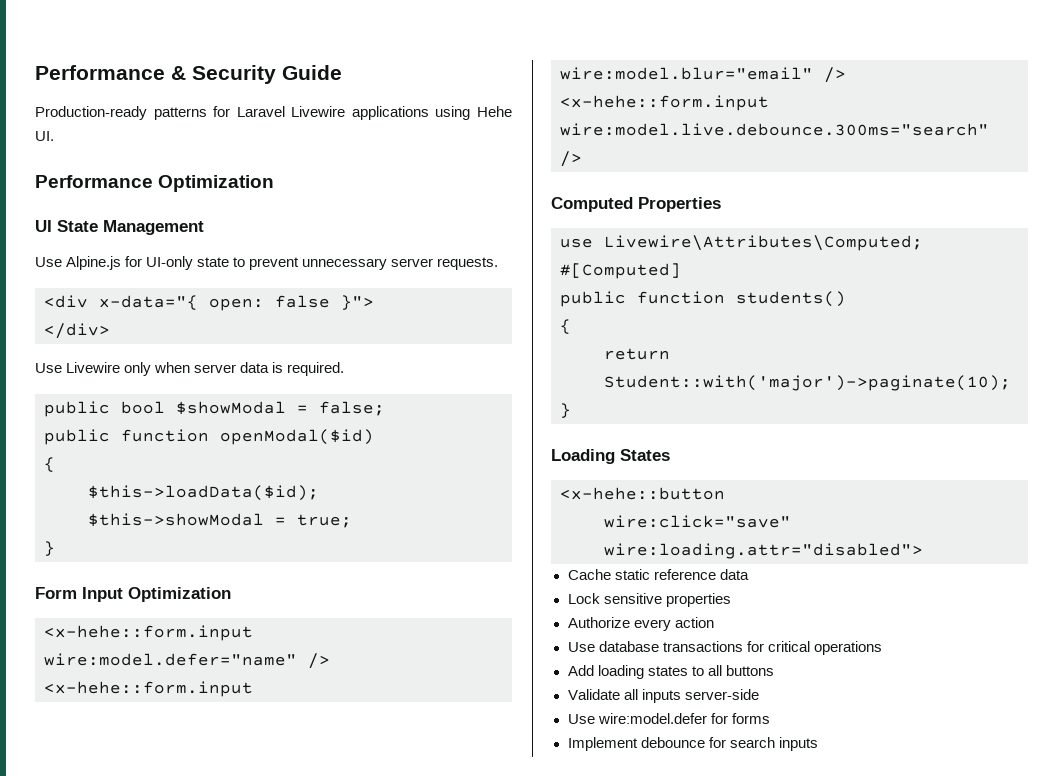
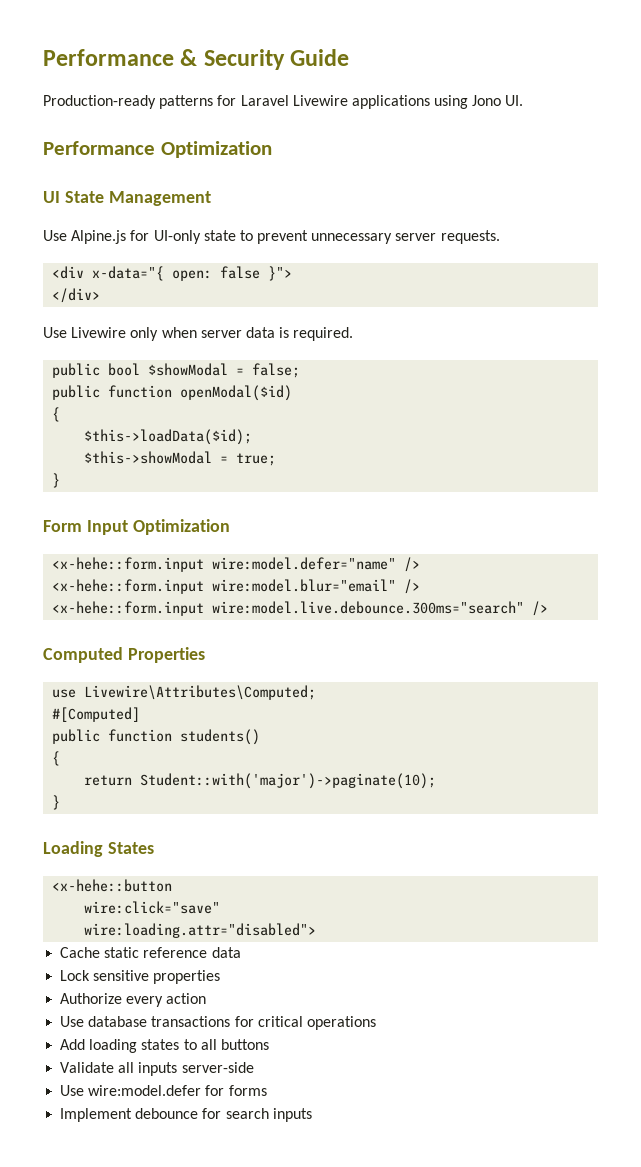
[477,106,512,117] Hehe -> [472,95,502,106] Jono

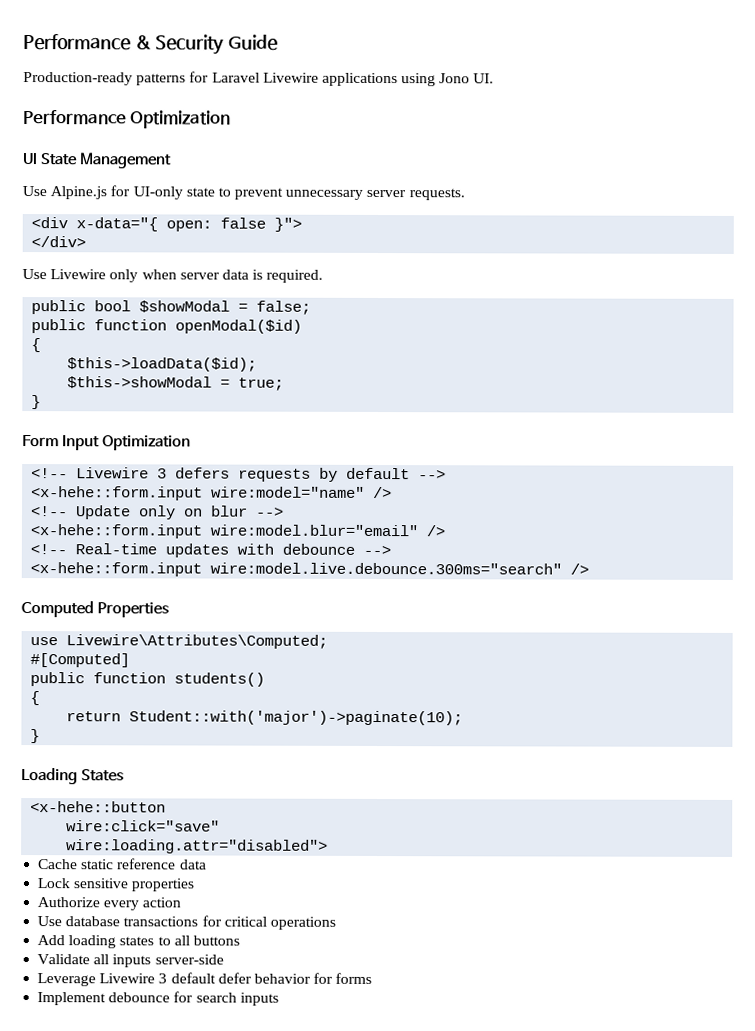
[52,557,421,572] [52,579,421,594] // <x-hehe::form.input wire:model.defer="name" /> // <x-hehe::form.input wire:model.blur="email" /> -> [31,467,447,482] [31,486,393,501] [30,505,285,520] [30,524,446,539] [30,543,392,558] // <!-- Livewire 3 defers requests by default --> // <x-hehe::form.input wire:model="name" /> // <!-- Update only on blur --> // <x-hehe::form.input wire:model.blur="email" /> // <!-- Real-time updates with debounce -->
[60,1085,202,1096] Use wire:model.defer -> [37,972,311,987] Leverage Livewire 3 default defer behavior

